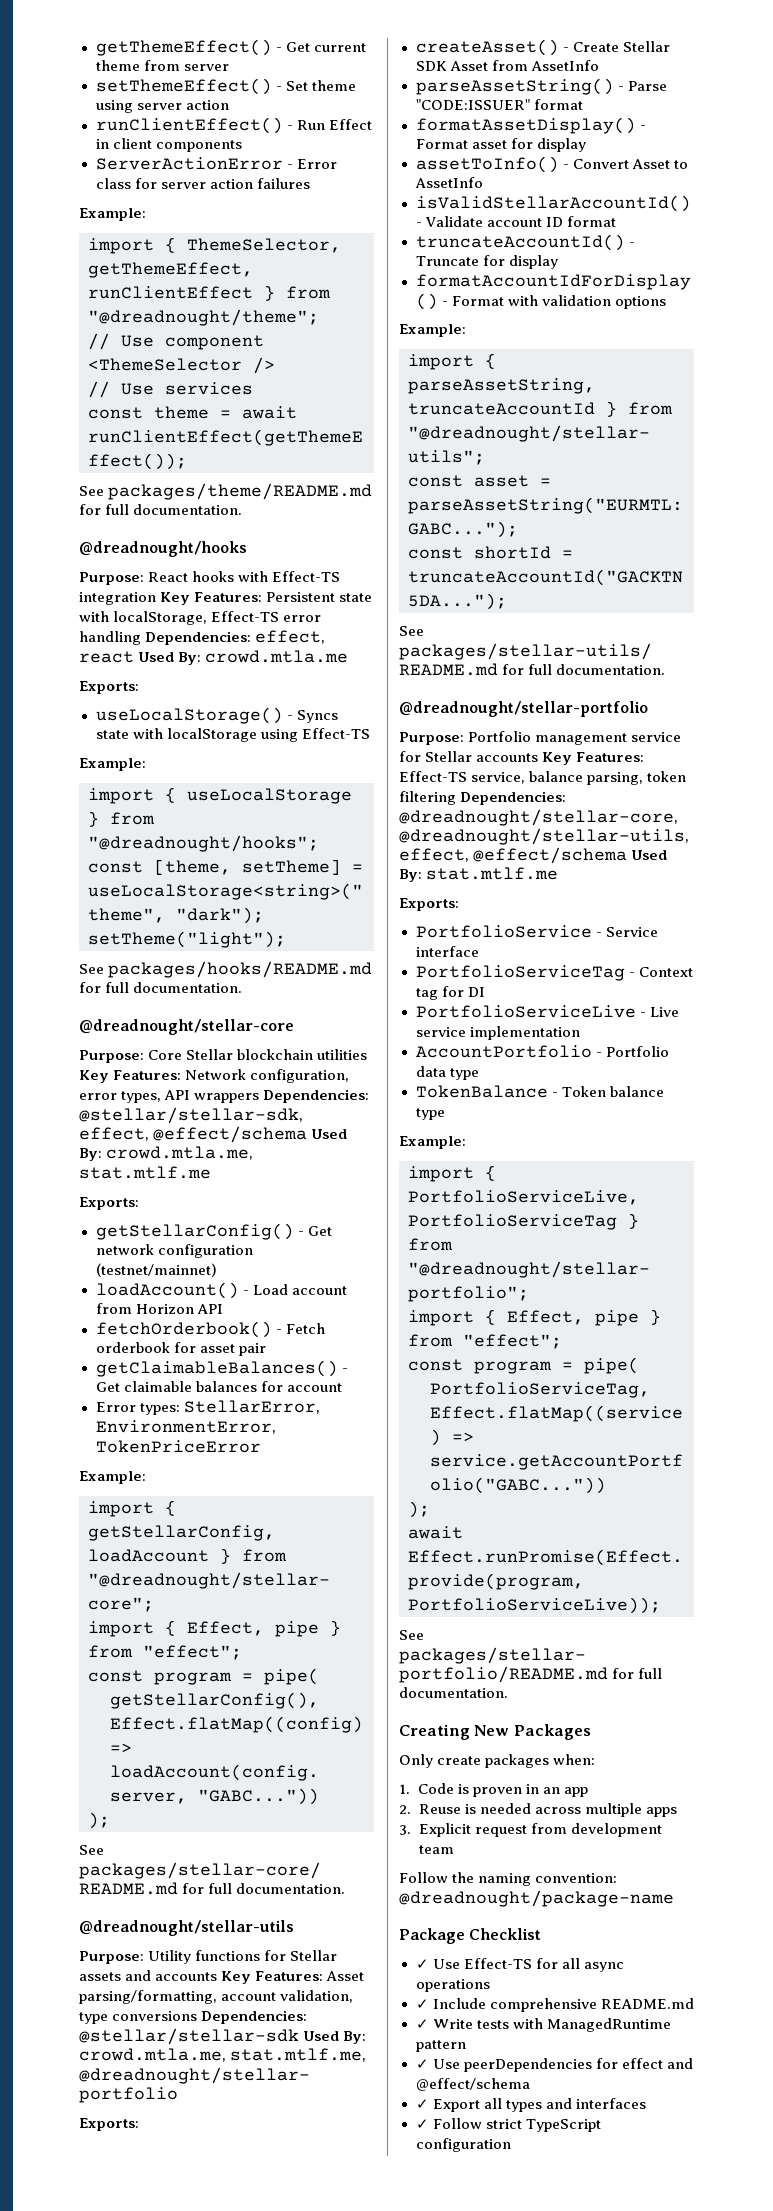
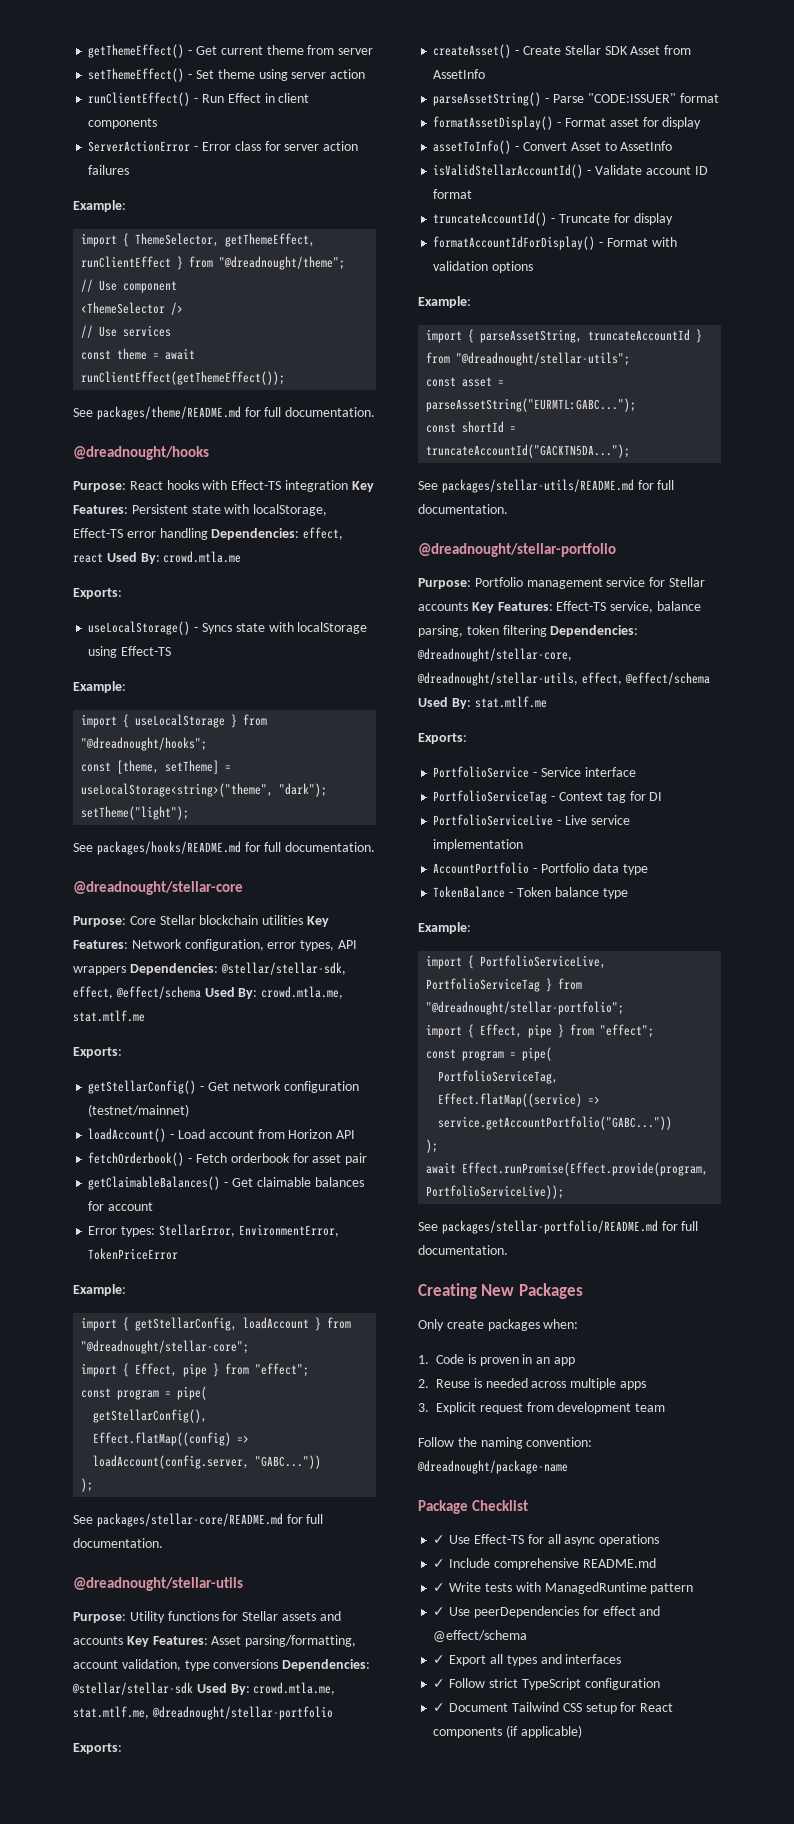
(511, 2145) none -> [433,1702,674,1714] [433,1725,582,1738] // ✓ Document Tailwind CSS setup for React components (if applicable)

